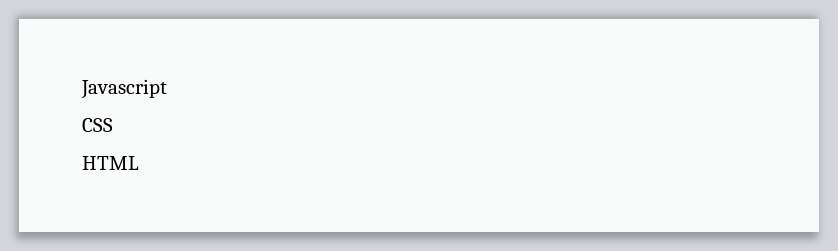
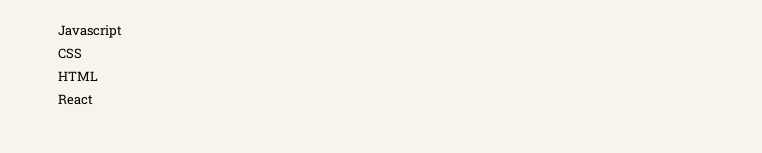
(139, 163) none -> [58,94,93,105] // React

